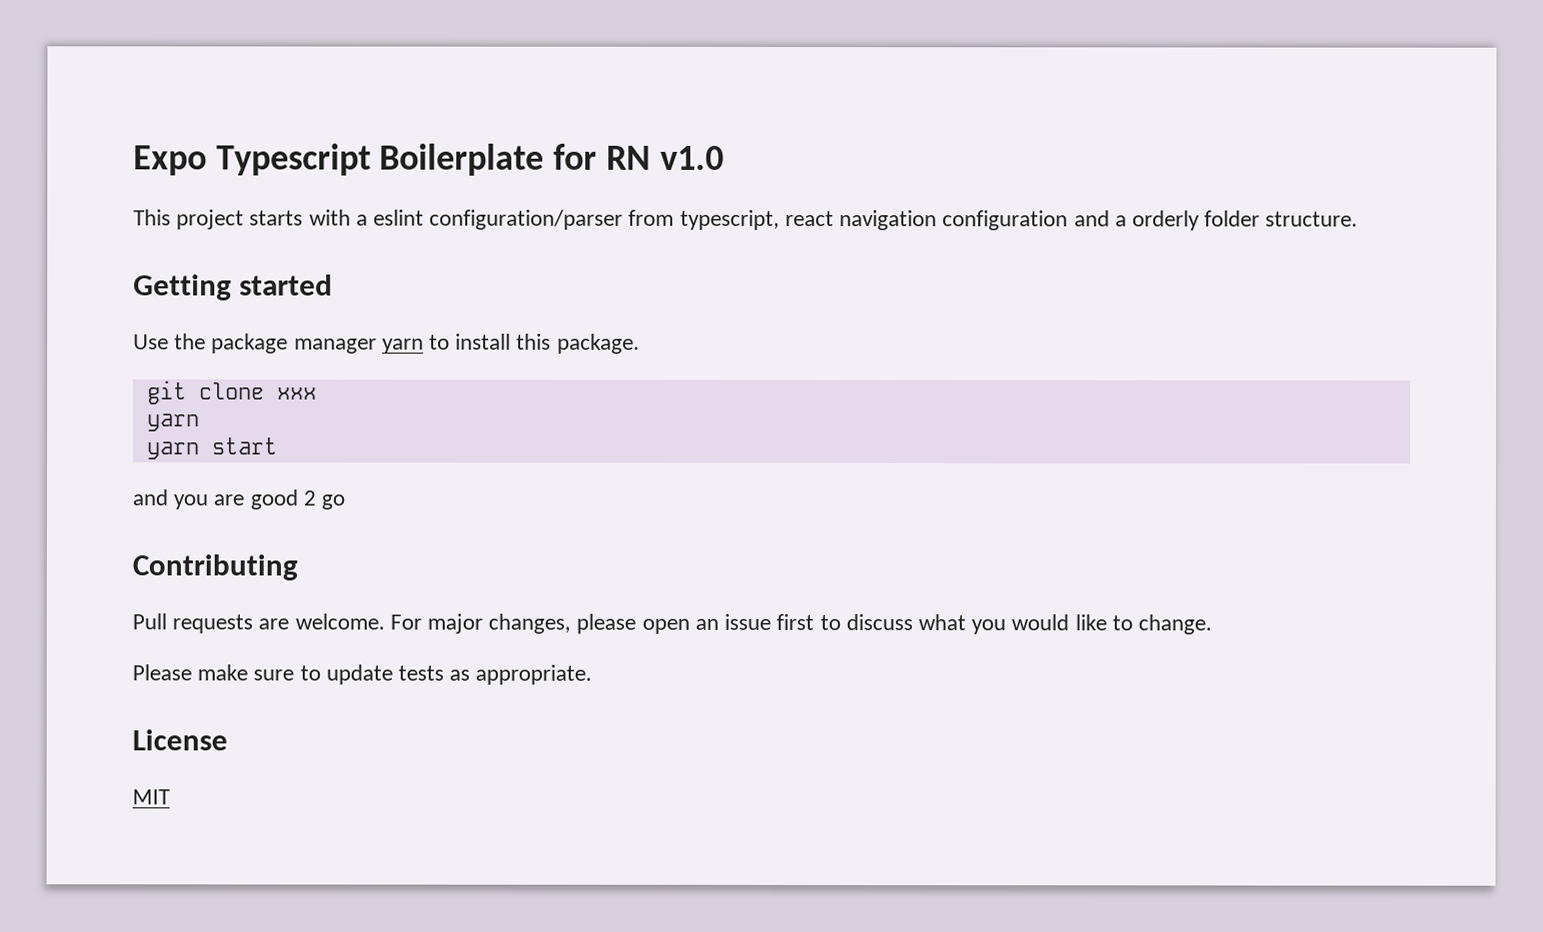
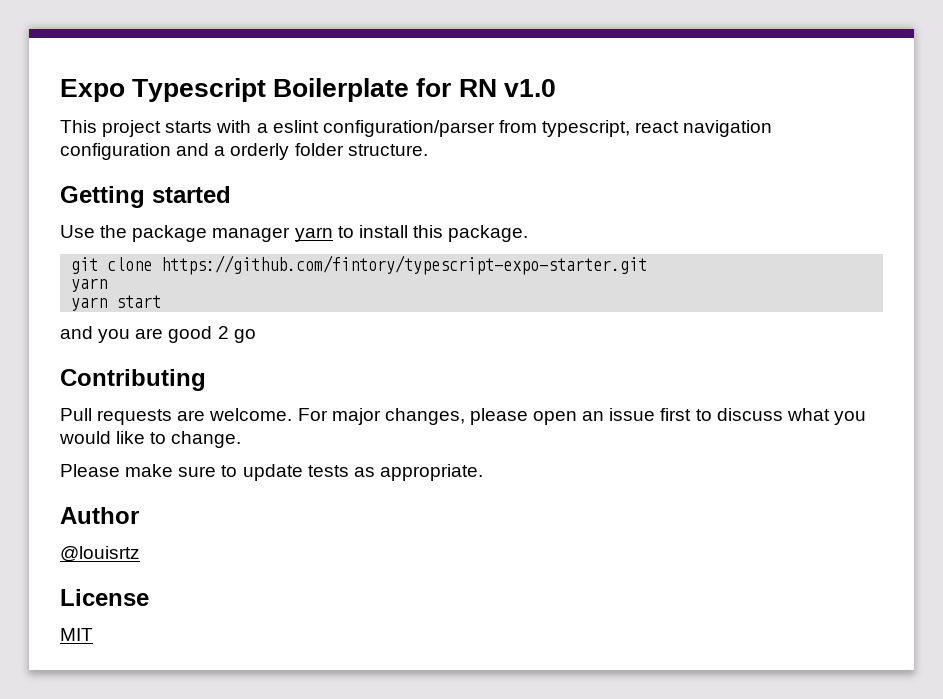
[276,387,317,400] xxx -> [161,255,648,275] https://github.com/fintory/typescript-expo-starter.git
(593, 674) none -> [60,507,139,524] [60,546,140,562] // Author // @louisrtz

